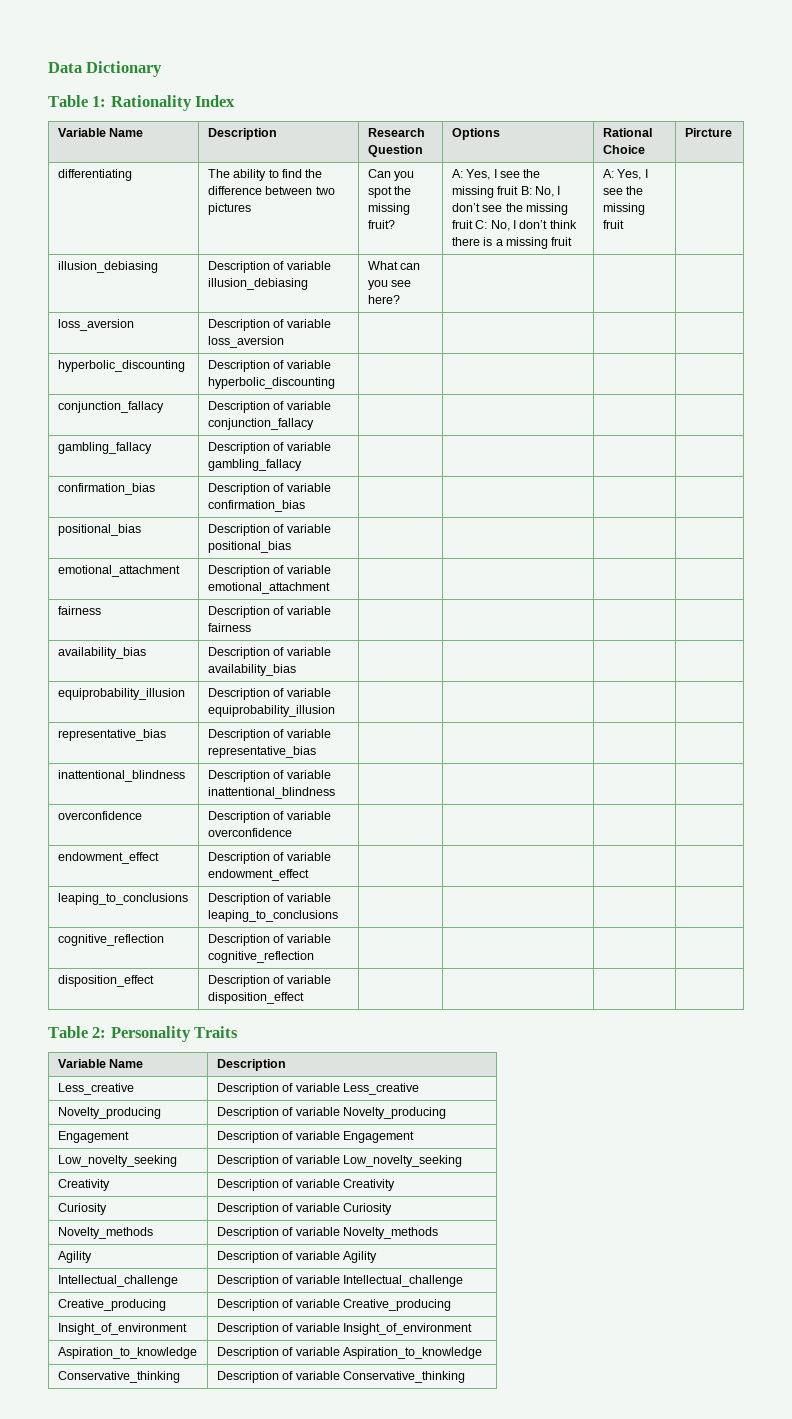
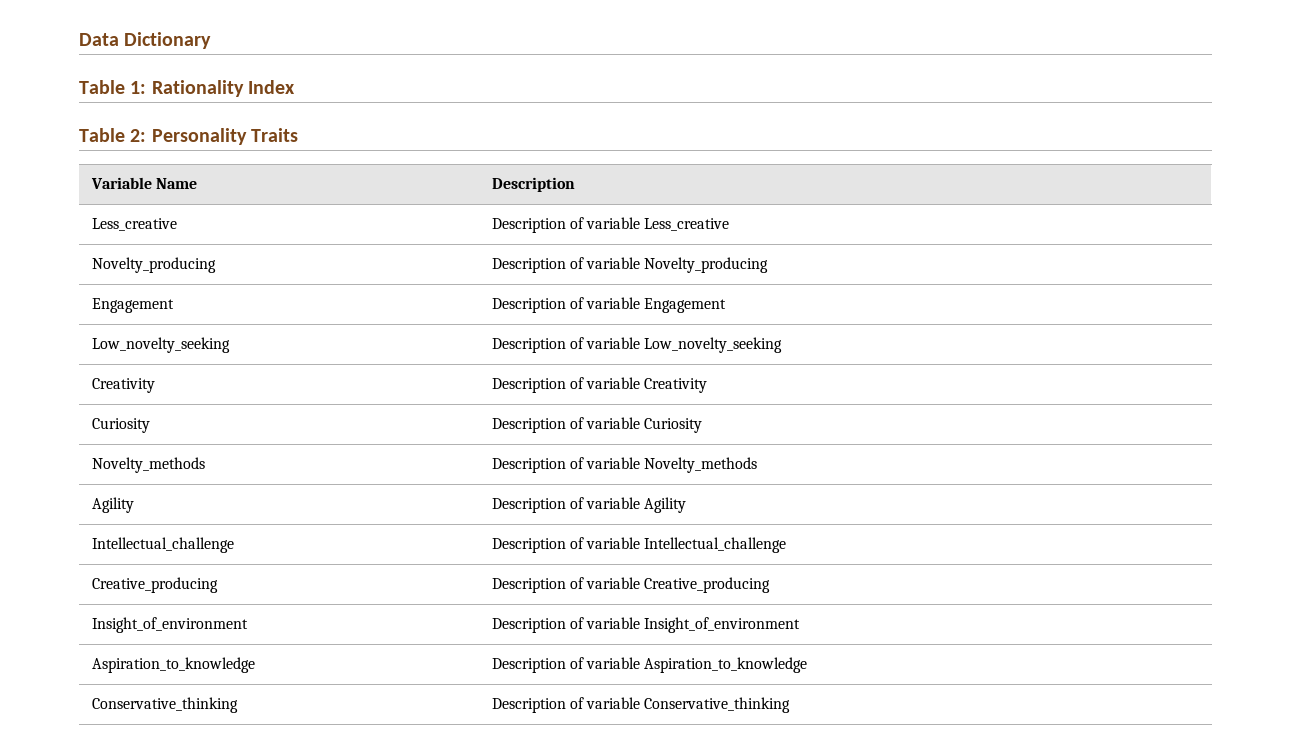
[57,128,144,137] [207,128,277,140] [367,128,425,137] [367,145,423,157] [451,128,500,140] [602,128,652,137] [602,145,645,154] [684,128,732,137] [57,169,132,181] [207,169,323,181] [207,186,335,195] [207,203,251,215] [367,169,415,181] [367,186,412,198] [367,203,410,215] [367,220,395,229] [451,169,541,180] [451,186,561,198] [451,203,568,215] [451,220,577,231] [451,237,573,249] [602,169,648,180] [602,186,644,195] [602,203,645,215] [602,220,624,229] [57,261,158,273] [207,261,331,273] [207,278,308,290] [367,261,421,270] [367,280,412,290] [367,295,400,304] [57,319,134,331] [207,319,331,331] [207,336,284,348] [57,360,185,372] [207,360,331,372] [207,377,335,389] [57,401,164,413] [207,401,331,413] [207,418,314,430] [57,442,152,454] [207,442,331,454] [207,459,302,471] [57,483,155,495] [207,483,331,495] [207,500,305,512] [57,524,141,536] [207,524,331,536] [207,541,291,553] [57,565,180,577] [207,565,331,577] [207,582,330,594] [57,606,101,615] [207,606,331,618] [207,623,251,632] [57,647,146,659] [207,647,331,659] [207,664,296,676] [57,688,185,700] [207,688,331,700] [207,705,335,717] [57,729,166,741] [207,729,331,741] [207,746,316,758] [57,770,185,782] [207,770,331,782] [207,787,335,799] [57,811,142,820] [207,811,331,823] [207,828,292,837] [57,852,159,864] [207,852,331,864] [207,869,309,881] [57,893,188,905] [207,893,331,905] [207,910,338,922] [57,934,164,946] [207,934,331,946] [207,951,314,963] [57,975,154,987] [207,975,331,987] [207,992,304,1004] // Variable Name | Description | Research Question | Options | Rational Choice | Pircture // differentiating | The ability to find the difference between two pictures | Can you spot the missing fruit? | A: Yes, I see the missing fruit B: No, I don’t see the missing fruit C: No, I don’t think there is a missing fruit | A: Yes, I see the missing fruit | // illusion_debiasing | Description of variable illusion_debiasing | What can you see here? | | | // loss_aversion | Description of variable loss_aversion | | | | // hyperbolic_discounting | Description of variable hyperbolic_discounting | | | | // conjunction_fallacy | Description of variable conjunction_fallacy | | | | // gambling_fallacy | Description of variable gambling_fallacy | | | | // confirmation_bias | Description of variable confirmation_bias | | | | // positional_bias | Description of variable positional_bias | | | | // emotional_attachment | Description of variable emotional_attachment | | | | // fairness | Description of variable fairness | | | | // availability_bias | Description of variable availability_bias | | | | // equiprobability_illusion | Description of variable equiprobability_illusion | | | | // representative_bias | Description of variable representative_bias | | | | // inattentional_blindness | Description of variable inattentional_blindness | | | | // overconfidence | Description of variable overconfidence | | | | // endowment_effect | Description of variable endowment_effect | | | | // leaping_to_conclusions | Description of variable leaping_to_conclusions | | | | // cognitive_reflection | Description of variable cognitive_reflection | | | | // disposition_effect | Description of variable disposition_effect | | | | -> (295, 87) none

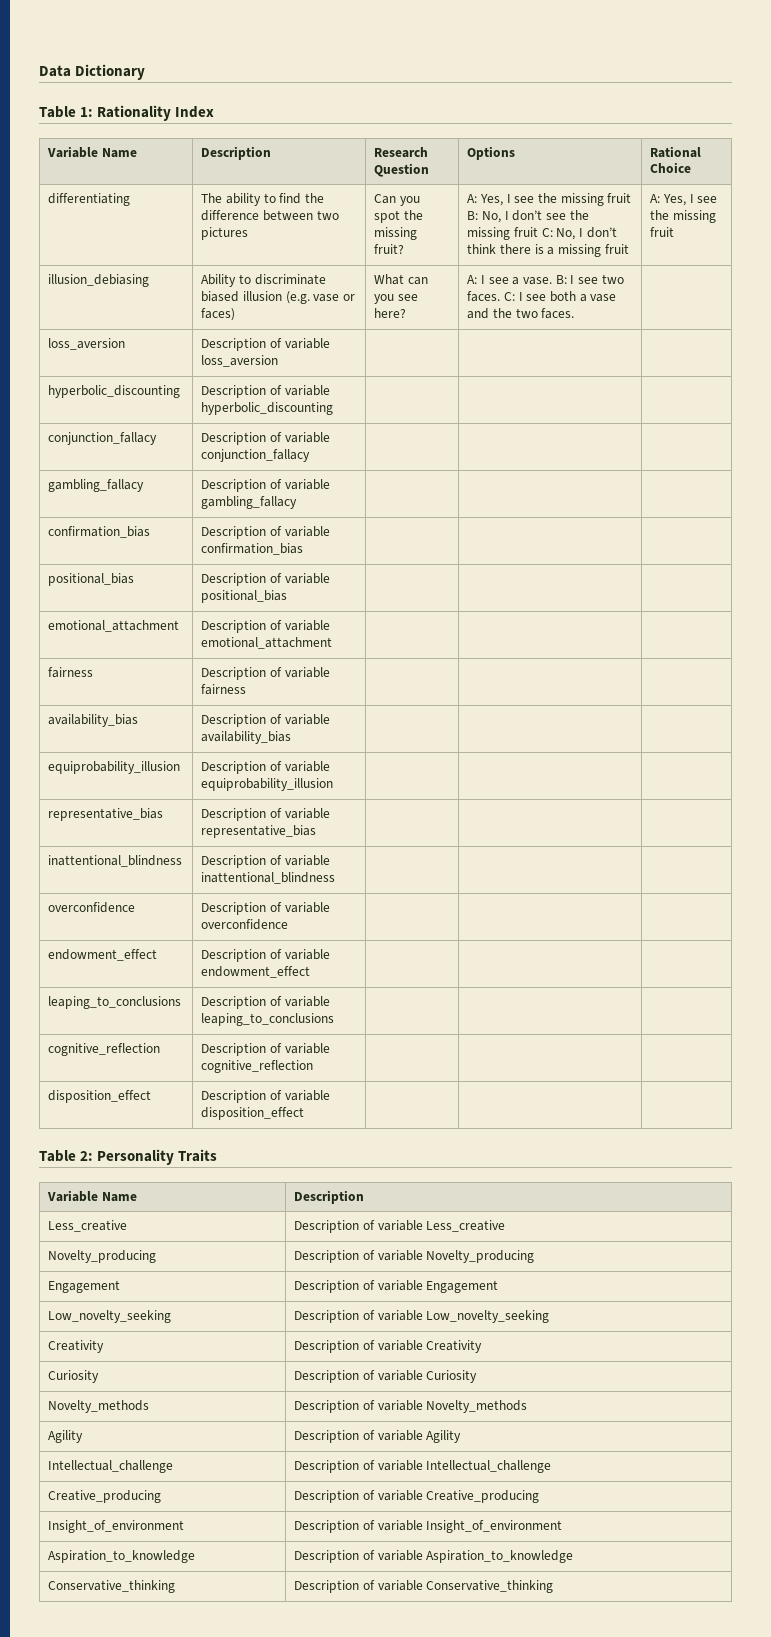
(295, 87) none -> [47,146,138,158] [201,146,272,160] [374,147,429,158] [374,163,430,177] [467,146,516,160] [650,146,702,158] [650,162,692,173] [48,193,131,206] [201,193,325,206] [201,210,339,221] [201,227,249,240] [374,194,421,206] [374,210,424,223] [374,227,418,240] [374,244,405,254] [467,193,632,206] [467,210,589,223] [467,227,617,240] [467,244,629,257] [650,194,718,206] [650,210,717,223] [650,227,675,237] [48,274,150,287] [201,274,326,287] [201,291,356,304] [201,308,236,321] [374,274,429,285] [374,294,419,304] [374,308,407,318] [467,274,624,285] [467,291,617,302] [467,308,575,319] [48,338,126,350] [201,338,330,351] [201,355,279,367] [48,385,181,398] [201,385,330,398] [201,402,334,415] [48,432,158,445] [201,432,330,445] [201,449,311,462] [48,479,145,492] [201,479,330,492] [201,496,298,509] [48,526,151,538] [201,526,330,539] [201,543,304,555] [48,573,135,586] [201,573,330,586] [201,590,288,603] [48,620,180,632] [201,620,330,633] [201,637,333,649] [48,667,94,678] [201,667,330,680] [201,684,247,695] [48,714,139,727] [201,714,330,727] [201,731,292,744] [48,761,181,774] [201,761,330,774] [201,778,334,791] [48,808,164,821] [201,808,330,821] [201,825,317,838] [48,855,183,867] [201,855,330,868] [201,872,336,884] [48,902,136,913] [201,902,330,915] [201,919,289,930] [48,949,158,961] [201,949,330,962] [201,966,311,978] [48,996,182,1009] [201,996,330,1009] [201,1013,335,1026] [48,1043,161,1056] [201,1043,330,1056] [201,1060,314,1073] [48,1090,152,1103] [201,1090,330,1103] [201,1107,305,1120] // Variable Name | Description | Research Question | Options | Rational Choice // differentiating | The ability to find the difference between two pictures | Can you spot the missing fruit? | A: Yes, I see the missing fruit B: No, I don’t see the missing fruit C: No, I don’t think there is a missing fruit | A: Yes, I see the missing fruit // illusion_debiasing | Ability to discriminate biased illusion (e.g. vase or faces) | What can you see here? | A: I see a vase. B: I see two faces. C: I see both a vase and the two faces. | // loss_aversion | Description of variable loss_aversion | | | // hyperbolic_discounting | Description of variable hyperbolic_discounting | | | // conjunction_fallacy | Description of variable conjunction_fallacy | | | // gambling_fallacy | Description of variable gambling_fallacy | | | // confirmation_bias | Description of variable confirmation_bias | | | // positional_bias | Description of variable positional_bias | | | // emotional_attachment | Description of variable emotional_attachment | | | // fairness | Description of variable fairness | | | // availability_bias | Description of variable availability_bias | | | // equiprobability_illusion | Description of variable equiprobability_illusion | | | // representative_bias | Description of variable representative_bias | | | // inattentional_blindness | Description of variable inattentional_blindness | | | // overconfidence | Description of variable overconfidence | | | // endowment_effect | Description of variable endowment_effect | | | // leaping_to_conclusions | Description of variable leaping_to_conclusions | | | // cognitive_reflection | Description of variable cognitive_reflection | | | // disposition_effect | Description of variable disposition_effect | | |

